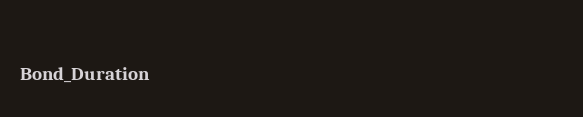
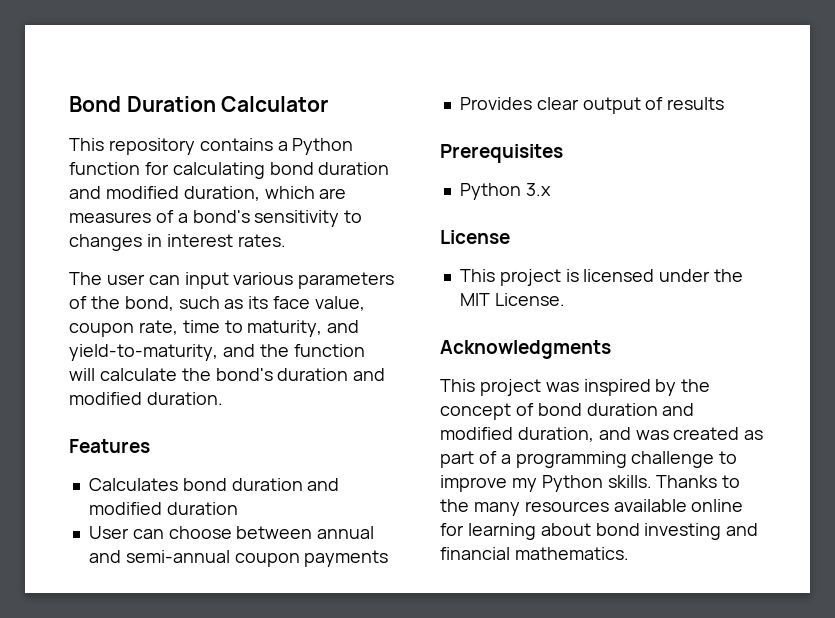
[20,67,150,83] Bond_Duration -> [69,96,329,112] [69,138,354,155] [69,162,390,179] [69,186,347,201] [69,210,363,227] [69,234,286,251] [69,272,395,289] [69,296,366,311] [69,320,360,337] [69,344,365,361] [69,368,386,381] [69,392,223,405] [69,439,150,453] [88,478,340,491] [88,502,238,515] [88,526,375,539] [88,550,389,567] [459,97,725,114] [440,144,563,163] [459,183,551,200] [440,230,510,244] [459,269,744,286] [459,293,565,306] [440,340,611,359] [440,379,711,396] [440,403,695,420] [440,427,764,442] [440,451,738,468] [440,475,741,492] [440,499,744,516] [440,523,759,540] [440,547,629,560] Bond Duration Calculator // This repository contains a Python function for calculating bond duration and modified duration, which are measures of a bond's sensitivity to changes in interest rates. // The user can input various parameters of the bond, such as its face value, coupon rate, time to maturity, and yield-to-maturity, and the function will calculate the bond's duration and modified duration. // Features // Calculates bond duration and modified duration // User can choose between annual and semi-annual coupon payments // Provides clear output of results // Prerequisites // Python 3.x // License // This project is licensed under the MIT License. // Acknowledgments // This project was inspired by the concept of bond duration and modified duration, and was created as part of a programming challenge to improve my Python skills. Thanks to the many resources available online for learning about bond investing and financial mathematics.

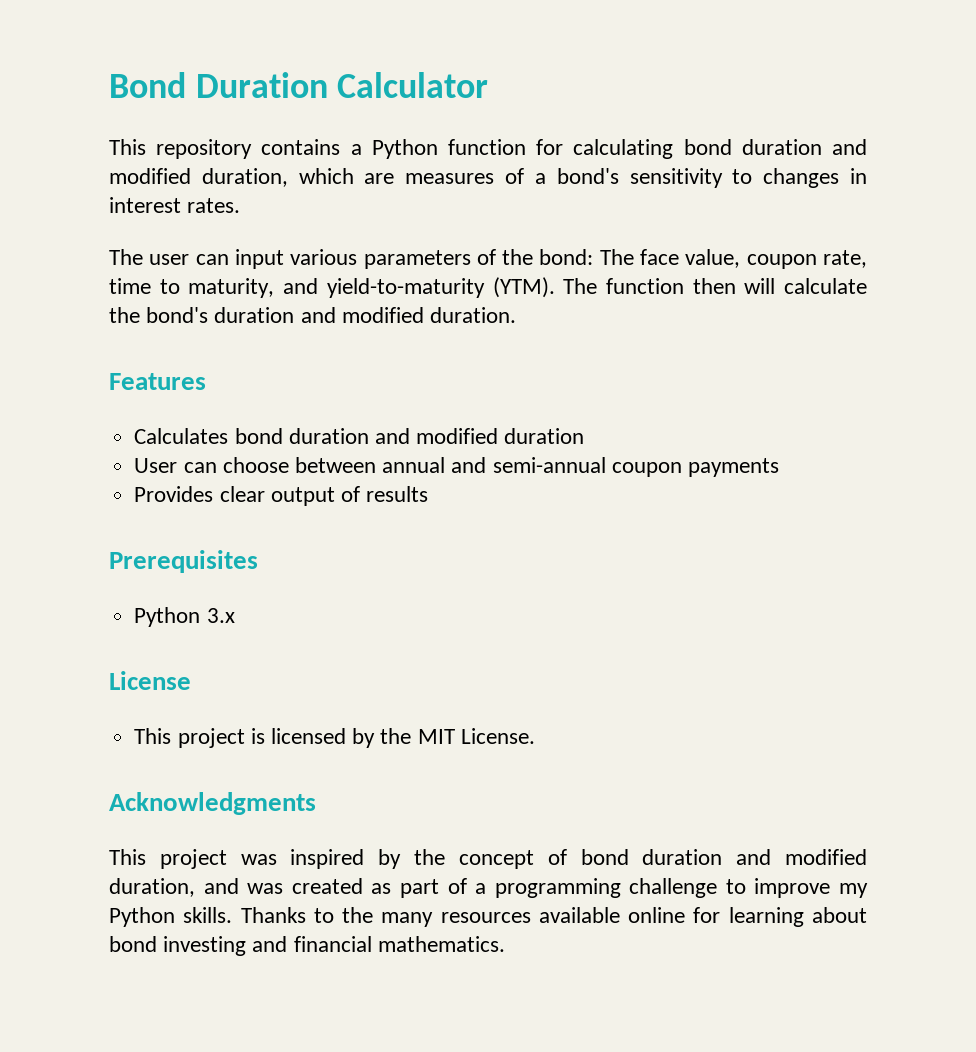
[124,296,269,311] bond, such as its -> [539,249,634,265] bond: The
[69,344,365,361] yield-to-maturity, and the function -> [326,277,736,298] yield-to-maturity (YTM). The function then
[659,269,711,282] under -> [352,728,376,748] by

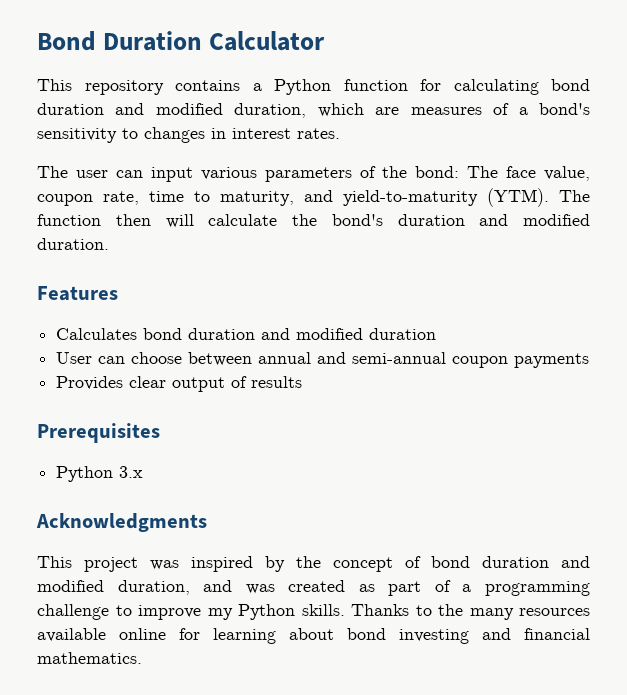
[109,671,191,690] [134,728,535,748] // License // This project is licensed by the MIT License. -> (144, 472) none

